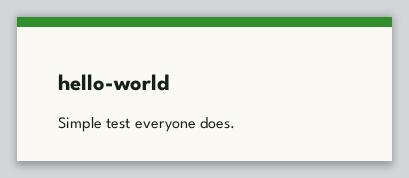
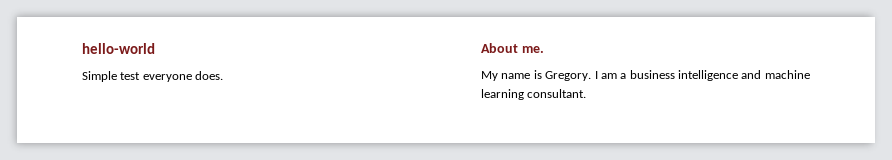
(235, 123) none -> [481,43,544,53] [481,70,810,81] [481,89,587,100] // About me. // My name is Gregory. I am a business intelligence and machine learning consultant.

